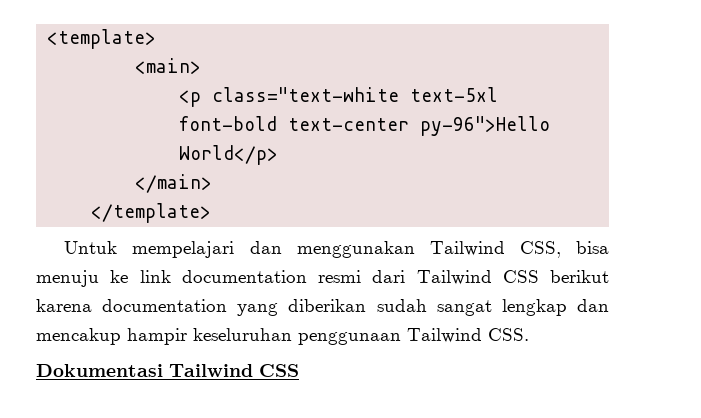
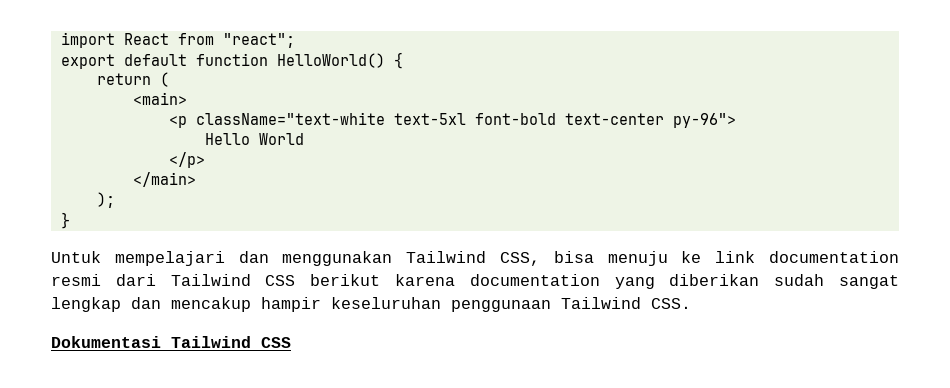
[47,29,157,49] <template> -> [60,32,295,48] [60,52,403,69] [96,72,169,87] import React from "react"; // export default function HelloWorld() { // return (
[212,87,400,102] class="text-white -> [195,112,385,125] className="text-white
[420,116,551,136] [179,145,279,165] py-96">Hello World</p> -> [672,113,736,128] [204,133,304,145] [168,152,205,168] py-96"> // Hello World // </p>
[91,203,212,223] </template> -> [96,192,115,208] [60,212,70,229] ); // }

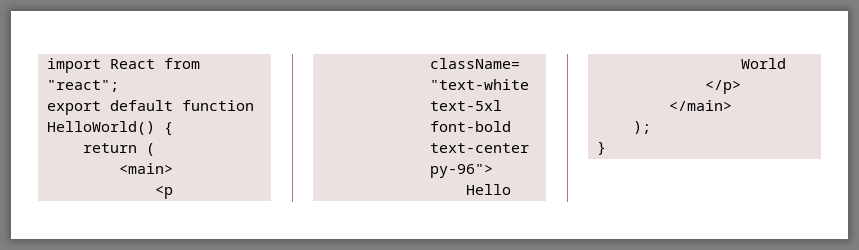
[51,251,899,266] [51,274,899,289] [51,297,691,312] [51,336,291,348] // Untuk mempelajari dan menggunakan Tailwind CSS, bisa menuju ke link documentation resmi dari Tailwind CSS berikut karena documentation yang diberikan sudah sangat lengkap dan mencakup hampir keseluruhan penggunaan Tailwind CSS. // Dokumentasi Tailwind CSS -> (606, 148) none

